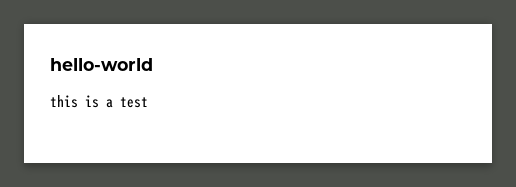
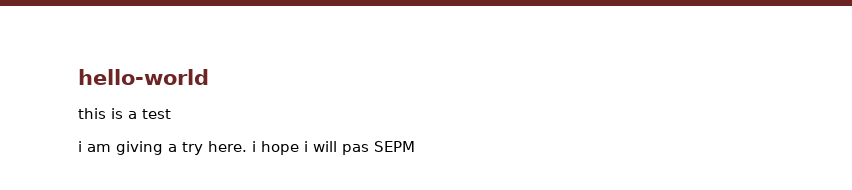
(148, 102) none -> [78,141,415,155] // i am giving a try here. i hope i will pas SEPM

